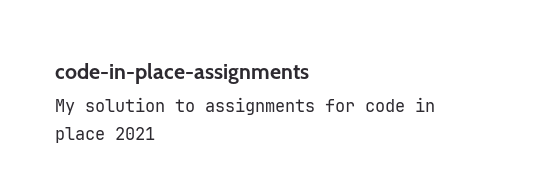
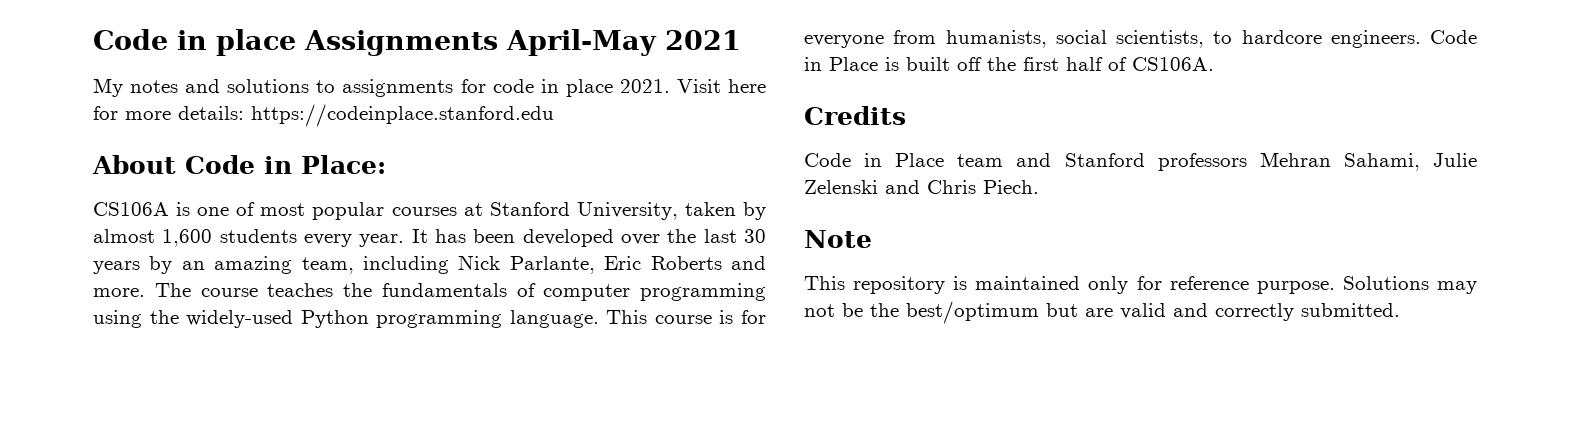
[55,63,309,84] [55,97,165,115] code-in-place-assignments // My solution -> [93,29,741,56] [93,78,310,97] Code in place Assignments April-May 2021 // My notes and solutions
[115,127,155,140] 2021 -> [619,79,767,93] [93,104,554,127] [92,155,386,174] [93,202,766,220] [93,229,766,247] [93,255,766,274] [93,283,766,301] [93,310,766,328] [804,30,1477,48] [804,57,1214,71] [804,106,906,125] [804,152,1477,171] [804,180,1039,194] [804,230,872,248] [804,276,1477,294] [804,301,1400,324] 2021. Visit here for more details: https://codeinplace.stanford.edu // About Code in Place: // CS106A is one of most popular courses at Stanford University, taken by almost 1,600 students every year. It has been developed over the last 30 years by an amazing team, including Nick Parlante, Eric Roberts and more. The course teaches the fundamentals of computer programming using the widely-used Python programming language. This course is for everyone from humanists, social scientists, to hardcore engineers. Code in Place is built off the first half of CS106A. // Credits // Code in Place team and Stanford professors Mehran Sahami, Julie Zelenski and Chris Piech. // Note // This repository is maintained only for reference purpose. Solutions may not be the best/optimum but are valid and correctly submitted.

